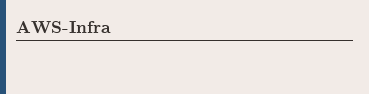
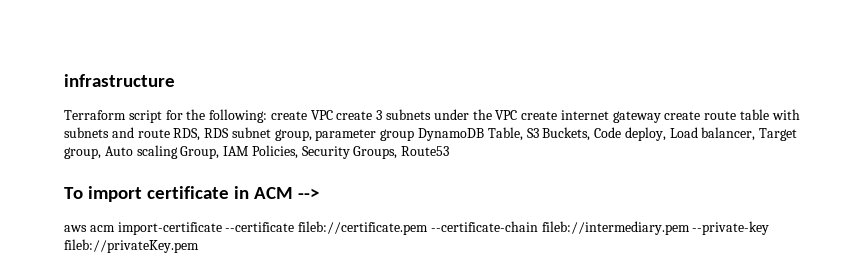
[16,21,111,34] AWS-Infra -> [64,74,175,87] [64,109,800,123] [64,127,798,141] [64,145,450,159] [64,186,319,202] [64,221,770,235] [64,239,199,253] infrastructure // Terraform script for the following: create VPC create 3 subnets under the VPC create internet gateway create route table with subnets and route RDS, RDS subnet group, parameter group DynamoDB Table, S3 Buckets, Code deploy, Load balancer, Target group, Auto scaling Group, IAM Policies, Security Groups, Route53 // To import certificate in ACM --> // aws acm import-certificate --certificate fileb://certificate.pem --certificate-chain fileb://intermediary.pem --private-key fileb://privateKey.pem

